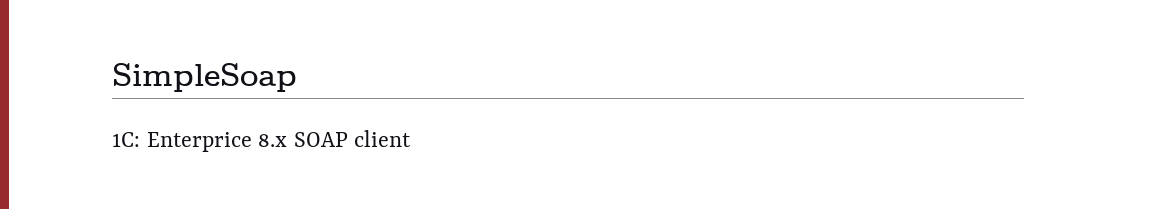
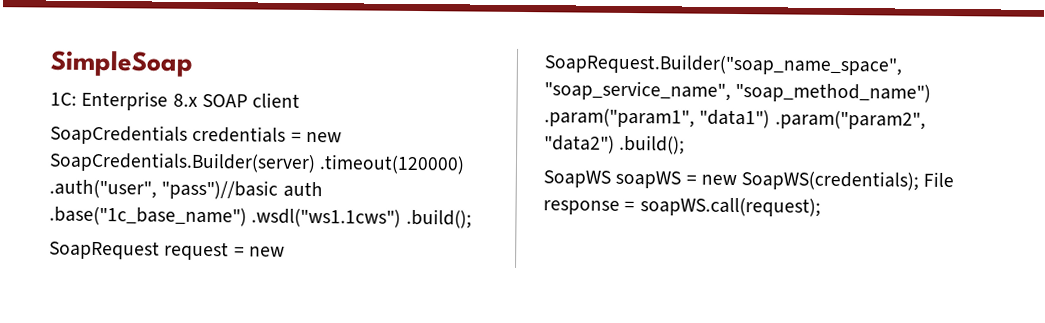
[146,132,252,152] Enterprice -> [81,90,169,111] Enterprise
(412, 138) none -> [50,124,342,145] [49,151,466,175] [49,179,323,200] [49,206,472,229] [49,240,285,261] [544,53,903,76] [544,80,932,103] [544,108,926,130] [544,134,686,155] [543,170,955,191] [543,197,821,217] // SoapCredentials credentials = new SoapCredentials.Builder(server) .timeout(120000) .auth("user", "pass")//basic auth .base("1c_base_name") .wsdl("ws1.1cws") .build(); // SoapRequest request = new SoapRequest.Builder("soap_name_space", "soap_service_name", "soap_method_name") .param("param1", "data1") .param("param2", "data2") .build(); // SoapWS soapWS = new SoapWS(credentials); File response = soapWS.call(request);

